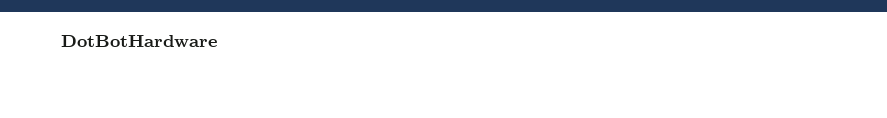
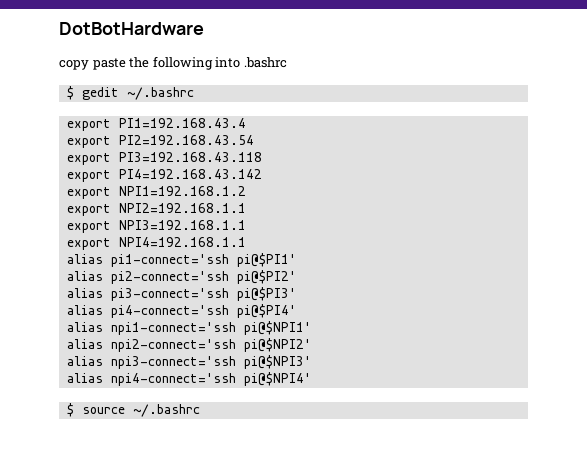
(217, 41) none -> [59,56,287,70] [66,86,194,100] [66,118,246,131] [66,135,254,148] [66,152,262,165] [66,169,262,182] [66,186,246,199] [66,203,246,216] [66,220,246,233] [66,237,246,250] [66,253,296,267] [66,270,296,284] [66,287,296,301] [66,304,296,318] [66,321,311,335] [66,338,311,352] [66,355,311,369] [66,372,311,386] [66,403,200,417] // copy paste the following into .bashrc // $ gedit ~/.bashrc // export PI1=192.168.43.4 // export PI2=192.168.43.54 // export PI3=192.168.43.118 // export PI4=192.168.43.142 // export NPI1=192.168.1.2 // export NPI2=192.168.1.1 // export NPI3=192.168.1.1 // export NPI4=192.168.1.1 // alias pi1-connect='ssh pi@$PI1' // alias pi2-connect='ssh pi@$PI2' // alias pi3-connect='ssh pi@$PI3' // alias pi4-connect='ssh pi@$PI4' // alias npi1-connect='ssh pi@$NPI1' // alias npi2-connect='ssh pi@$NPI2' // alias npi3-connect='ssh pi@$NPI3' // alias npi4-connect='ssh pi@$NPI4' // $ source ~/.bashrc

